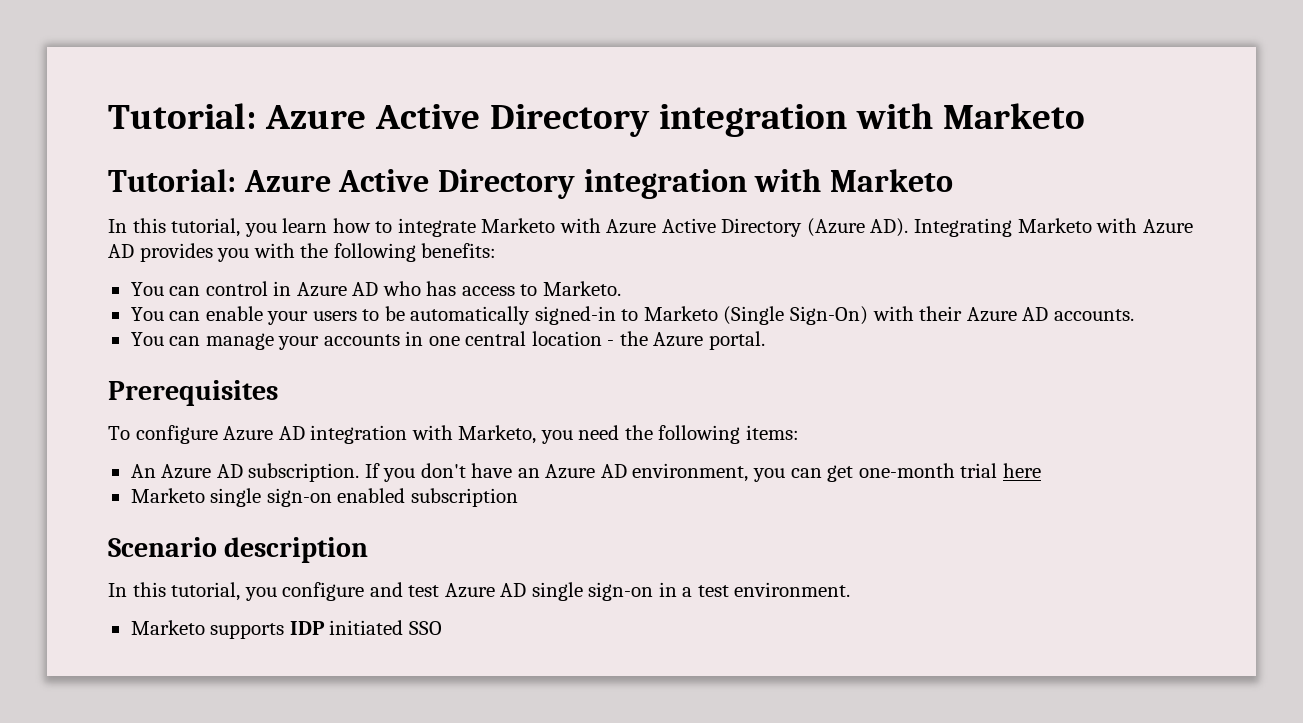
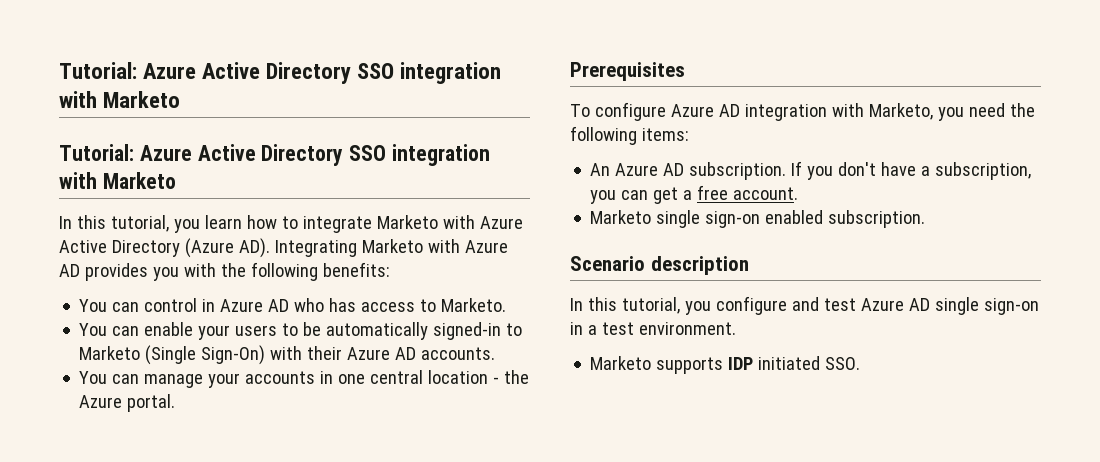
[108,103,650,137] Tutorial: Azure Active Directory -> [59,62,395,84] Tutorial: Azure Active Directory SSO
(575, 184) none -> [349,145,387,161] SSO
[517,463,1041,482] an Azure AD environment, you can get one-month trial here -> [921,162,1032,180] [590,185,799,204] a subscription, you can get a free account.
[410,488,518,507] subscription -> [828,210,926,228] subscription.
[408,621,442,635] SSO -> [825,357,861,370] SSO.

